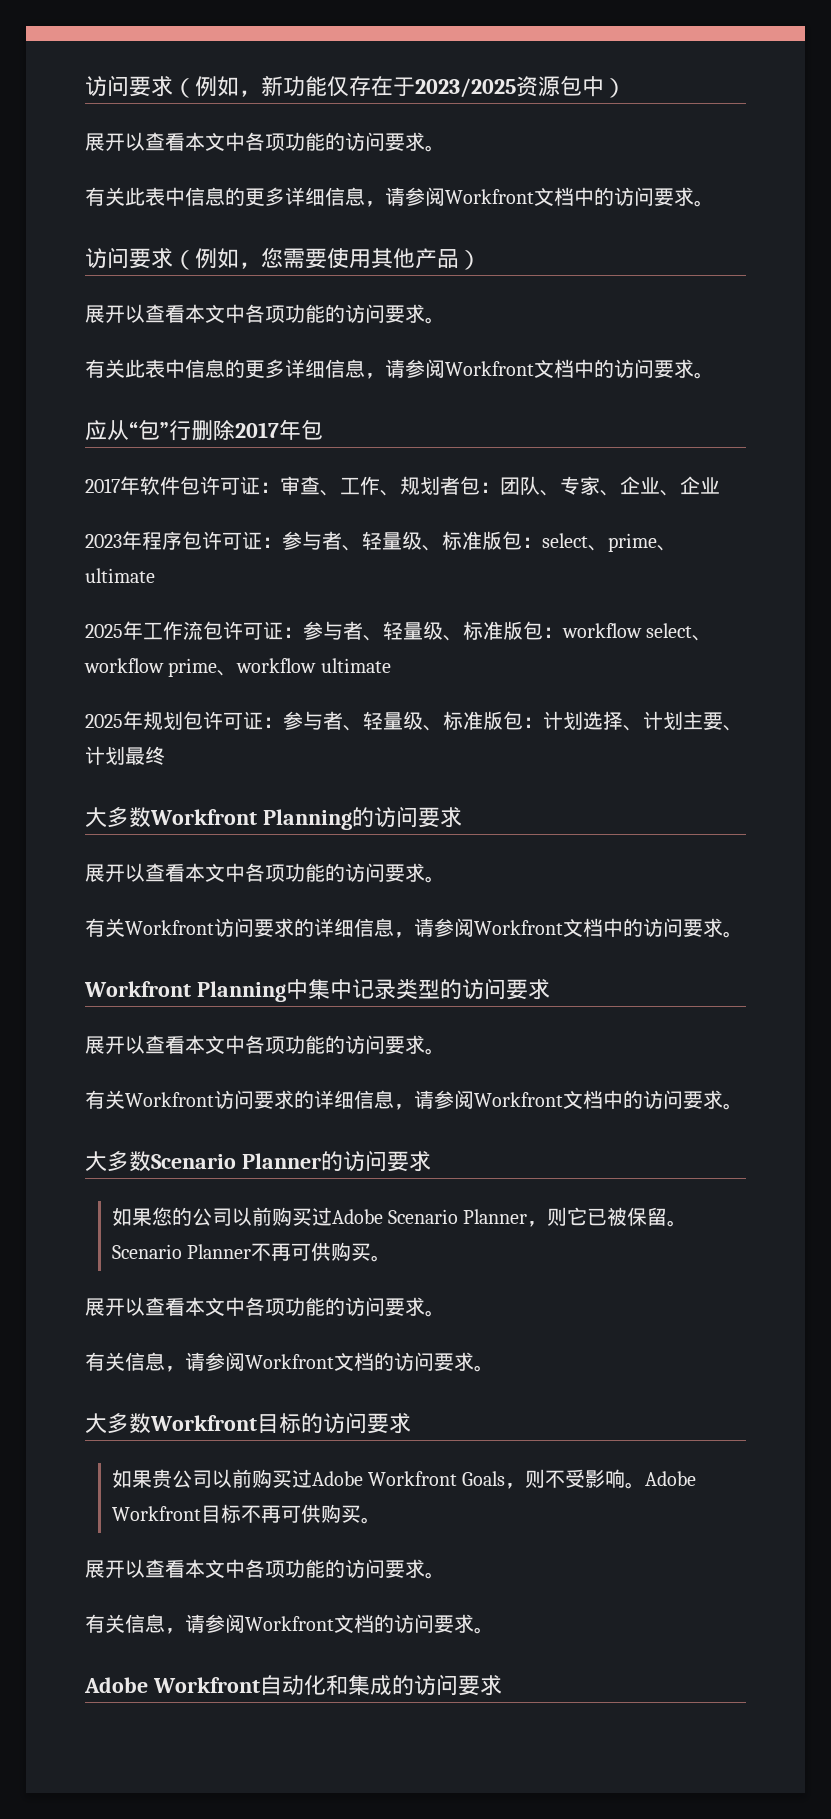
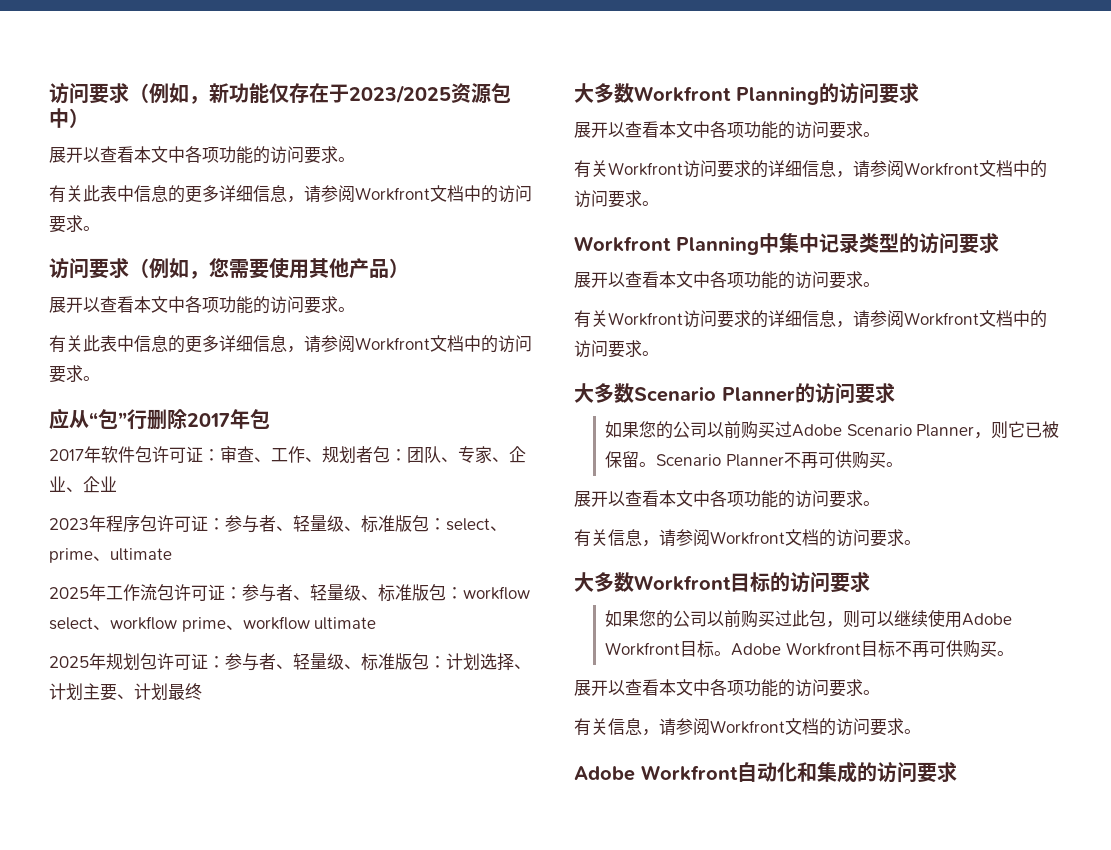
[151,1469,626,1489] 贵公司以前购买过Adobe Workfront Goals，则不受影响 -> [639,609,1013,628] [605,640,715,658] 您的公司以前购买过此包，则可以继续使用Adobe Workfront目标

